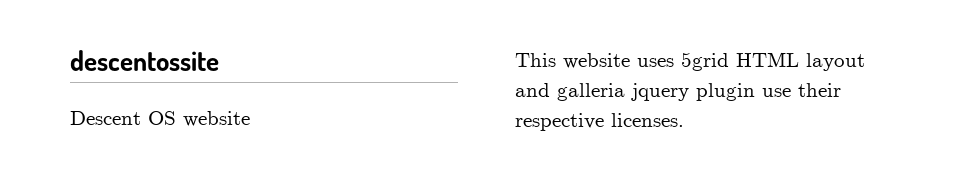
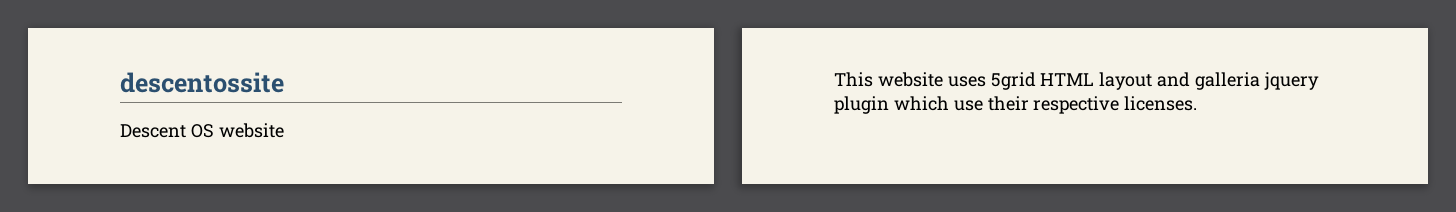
(755, 92) none -> [893,96,949,111] which

